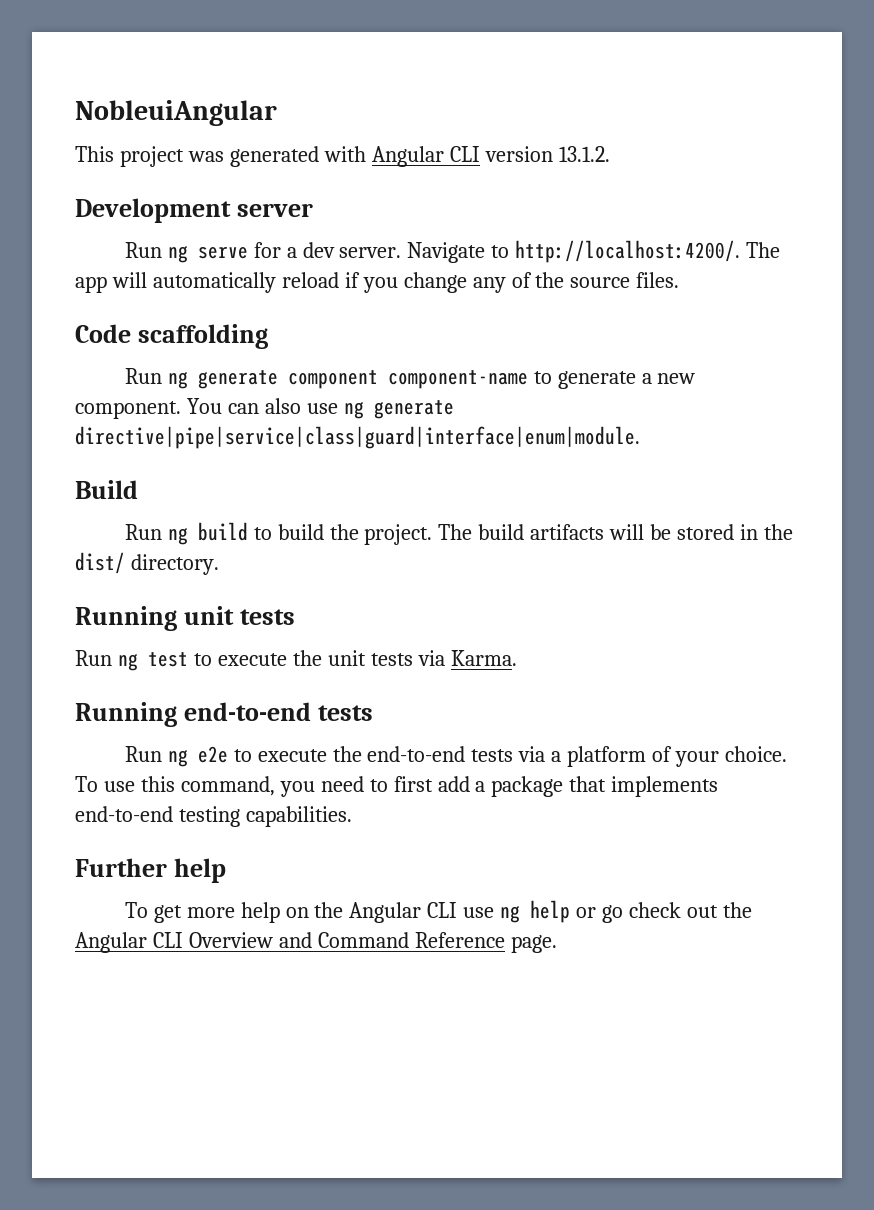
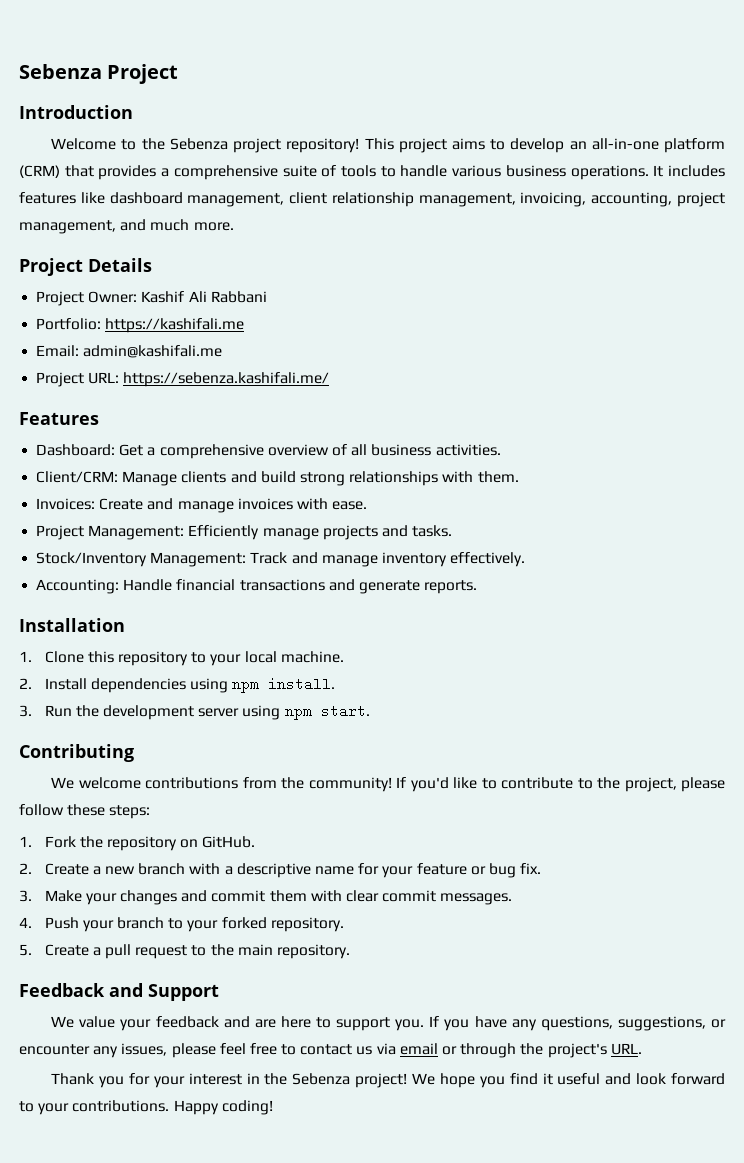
[75,100,277,126] [75,146,610,167] [75,198,313,223] [124,240,781,263] [75,272,680,293] [75,324,268,349] [124,368,696,389] [75,398,454,419] [75,426,640,449] [75,480,138,499] [124,522,793,545] [75,552,219,575] [75,606,295,631] [75,650,517,671] [75,702,373,727] [124,746,788,767] [75,776,719,797] [75,806,352,827] [75,858,226,883] [124,900,752,923] [75,932,557,953] NobleuiAngular // This project was generated with Angular CLI version 13.1.2. // Development server // Run ng serve for a dev server. Navigate to http://localhost:4200/. The app will automatically reload if you change any of the source files. // Code scaffolding // Run ng generate component component-name to generate a new component. You can also use ng generate directive|pipe|service|class|guard|interface|enum|module. // Build // Run ng build to build the project. The build artifacts will be stored in the dist/ directory. // Running unit tests // Run ng test to execute the unit tests via Karma. // Running end-to-end tests // Run ng e2e to execute the end-to-end tests via a platform of your choice. To use this command, you need to first add a package that implements end-to-end testing capabilities. // Further help // To get more help on the Angular CLI use ng help or go check out the Angular CLI Overview and Command Reference page. -> [19,64,179,84] [19,105,133,119] [51,138,725,153] [19,165,725,180] [19,192,726,207] [19,219,234,234] [19,258,152,276] [36,291,267,306] [36,318,245,333] [36,345,223,358] [36,372,330,387] [19,412,99,425] [36,444,501,459] [36,471,519,486] [36,498,368,513] [36,525,453,540] [36,552,526,567] [36,579,478,594] [19,618,125,632] [19,651,344,666] [19,677,336,693] [19,704,370,720] [19,744,134,762] [51,777,726,792] [19,804,151,819] [19,836,256,851] [19,863,542,878] [19,890,513,905] [19,917,344,932] [19,944,350,959] [19,983,219,1001] [51,1016,726,1031] [19,1043,642,1058] [51,1073,726,1088] [19,1100,273,1115] Sebenza Project // Introduction // Welcome to the Sebenza project repository! This project aims to develop an all-in-one platform (CRM) that provides a comprehensive suite of tools to handle various business operations. It includes features like dashboard management, client relationship management, invoicing, accounting, project management, and much more. // Project Details // Project Owner: Kashif Ali Rabbani // Portfolio: https://kashifali.me // Email: admin@kashifali.me // Project URL: https://sebenza.kashifali.me/ // Features // Dashboard: Get a comprehensive overview of all business activities. // Client/CRM: Manage clients and build strong relationships with them. // Invoices: Create and manage invoices with ease. // Project Management: Efficiently manage projects and tasks. // Stock/Inventory Management: Track and manage inventory effectively. // Accounting: Handle financial transactions and generate reports. // Installation // 1. Clone this repository to your local machine. // 2. Install dependencies using npm install. // 3. Run the development server using npm start. // Contributing // We welcome contributions from the community! If you'd like to contribute to the project, please follow these steps: // 1. Fork the repository on GitHub. // 2. Create a new branch with a descriptive name for your feature or bug fix. // 3. Make your changes and commit them with clear commit messages. // 4. Push your branch to your forked repository. // 5. Create a pull request to the main repository. // Feedback and Support // We value your feedback and are here to support you. If you have any questions, suggestions, or encounter any issues, please feel free to contact us via email or through the project's URL. // Thank you for your interest in the Sebenza project! We hope you find it useful and look forward to your contributions. Happy coding!

